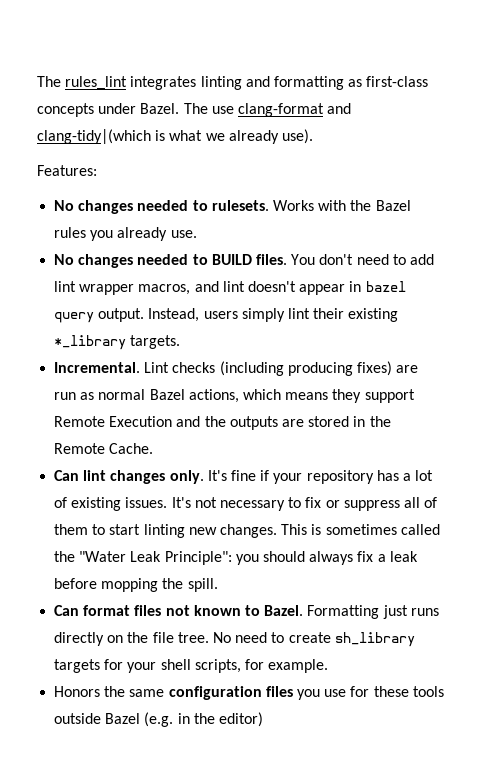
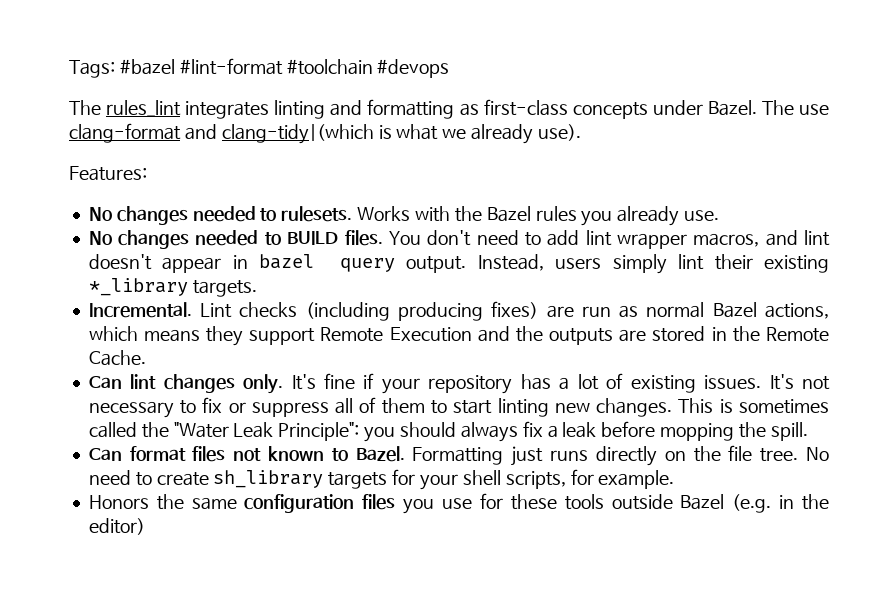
(37, 81) none -> [69,58,450,78] Tags: #bazel #lint-format #toolchain #devops //

